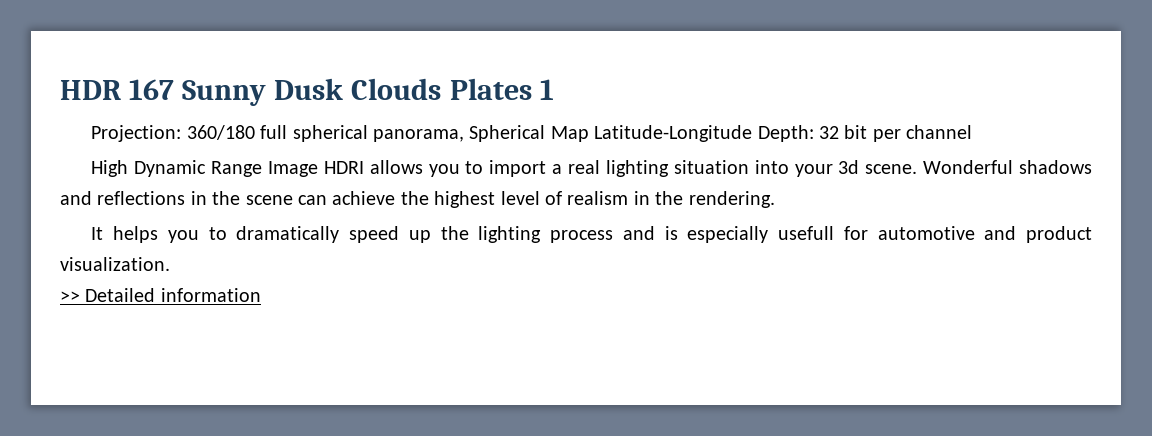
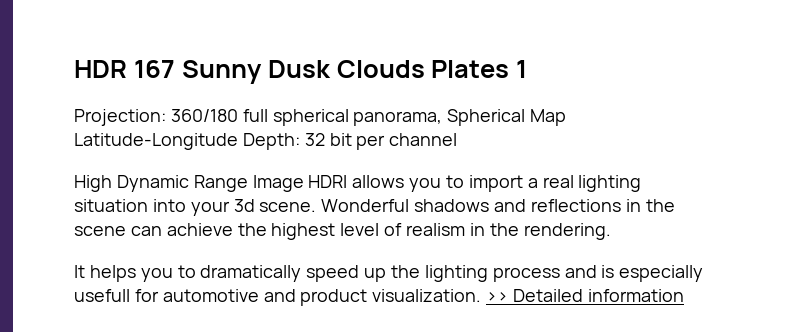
(170, 264) // -> (482, 295) none

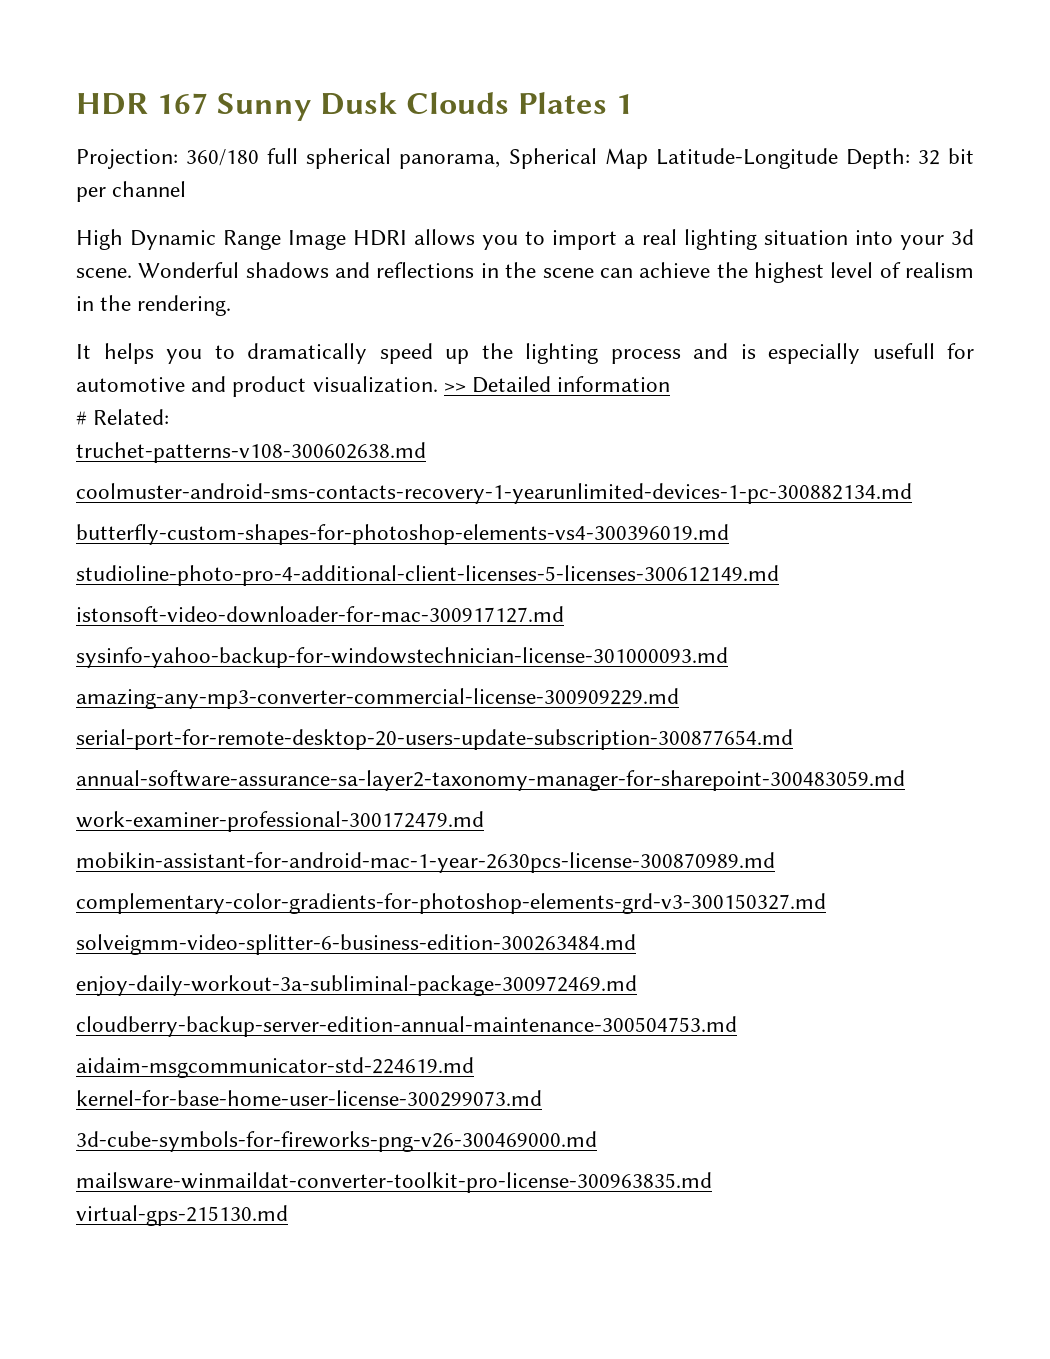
(684, 295) none -> [76,409,170,425] [76,442,426,463] [76,483,912,504] [76,524,729,545] [76,565,779,586] [76,606,564,623] [76,647,728,668] [76,688,679,709] [76,729,793,750] [76,770,905,791] [76,811,484,832] [76,852,775,873] [76,893,826,914] [76,934,636,955] [76,975,637,996] [76,1016,737,1037] [76,1057,474,1078] [76,1090,542,1107] [76,1131,597,1152] [76,1172,712,1193] [76,1205,288,1226] // # Related: // truchet-patterns-v108-300602638.md // coolmuster-android-sms-contacts-recovery-1-yearunlimited-devices-1-pc-300882134.md // butterfly-custom-shapes-for-photoshop-elements-vs4-300396019.md // studioline-photo-pro-4-additional-client-licenses-5-licenses-300612149.md // istonsoft-video-downloader-for-mac-300917127.md // sysinfo-yahoo-backup-for-windowstechnician-license-301000093.md // amazing-any-mp3-converter-commercial-license-300909229.md // serial-port-for-remote-desktop-20-users-update-subscription-300877654.md // annual-software-assurance-sa-layer2-taxonomy-manager-for-sharepoint-300483059.md // work-examiner-professional-300172479.md // mobikin-assistant-for-android-mac-1-year-2630pcs-license-300870989.md // complementary-color-gradients-for-photoshop-elements-grd-v3-300150327.md // solveigmm-video-splitter-6-business-edition-300263484.md // enjoy-daily-workout-3a-subliminal-package-300972469.md // cloudberry-backup-server-edition-annual-maintenance-300504753.md // aidaim-msgcommunicator-std-224619.md // kernel-for-base-home-user-license-300299073.md // 3d-cube-symbols-for-fireworks-png-v26-300469000.md // mailsware-winmaildat-converter-toolkit-pro-license-300963835.md // virtual-gps-215130.md

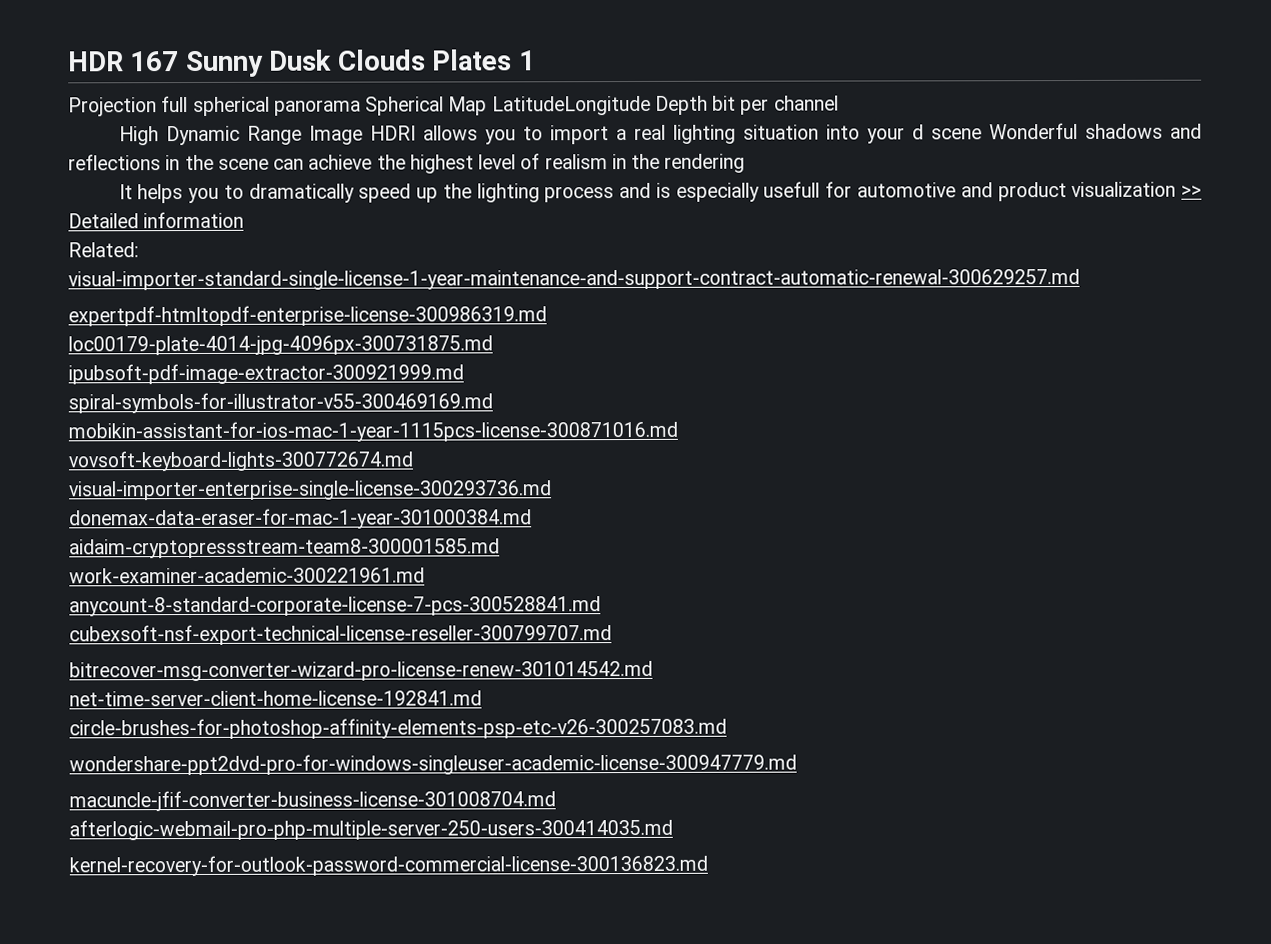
[76,149,260,169] Projection: 360/180 -> [68,97,157,117] Projection
[399,154,501,169] panorama, -> [273,99,361,116] panorama
[655,148,940,169] Latitude-Longitude Depth: 32 -> [491,95,708,116] LatitudeLongitude Depth
[951,229,974,245] [76,268,132,278] 3d scene. -> [911,124,982,140] d scene
[137,295,232,316] rendering. -> [664,153,746,173] rendering
[312,376,438,393] visualization. -> [1071,181,1177,198] visualization
[76,411,87,425] # -> (245, 220) none
[76,442,426,463] [76,483,912,504] [76,524,729,545] [76,565,779,586] [76,606,564,623] [76,647,728,668] [76,688,679,709] [76,729,793,750] [76,770,905,791] [76,811,484,832] [76,852,775,873] [76,893,826,914] [76,934,636,955] [76,975,637,996] [76,1016,737,1037] [76,1057,474,1078] [76,1090,542,1107] [76,1131,597,1152] [76,1172,712,1193] [76,1205,288,1226] truchet-patterns-v108-300602638.md // coolmuster-android-sms-contacts-recovery-1-yearunlimited-devices-1-pc-300882134.md // butterfly-custom-shapes-for-photoshop-elements-vs4-300396019.md // studioline-photo-pro-4-additional-client-licenses-5-licenses-300612149.md // istonsoft-video-downloader-for-mac-300917127.md // sysinfo-yahoo-backup-for-windowstechnician-license-301000093.md // amazing-any-mp3-converter-commercial-license-300909229.md // serial-port-for-remote-desktop-20-users-update-subscription-300877654.md // annual-software-assurance-sa-layer2-taxonomy-manager-for-sharepoint-300483059.md // work-examiner-professional-300172479.md // mobikin-assistant-for-android-mac-1-year-2630pcs-license-300870989.md // complementary-color-gradients-for-photoshop-elements-grd-v3-300150327.md // solveigmm-video-splitter-6-business-edition-300263484.md // enjoy-daily-workout-3a-subliminal-package-300972469.md // cloudberry-backup-server-edition-annual-maintenance-300504753.md // aidaim-msgcommunicator-std-224619.md // kernel-for-base-home-user-license-300299073.md // 3d-cube-symbols-for-fireworks-png-v26-300469000.md // mailsware-winmaildat-converter-toolkit-pro-license-300963835.md // virtual-gps-215130.md -> [68,268,1080,291] [68,305,547,327] [68,335,493,356] [68,363,464,385] [68,392,493,414] [68,420,678,443] [68,450,413,472] [69,480,552,501] [69,508,532,530] [69,538,500,559] [69,567,425,584] [69,596,601,617] [69,624,612,646] [69,660,653,682] [69,690,482,707] [69,717,727,740] [69,753,797,776] [69,790,556,812] [69,818,673,841] [69,854,708,877] visual-importer-standard-single-license-1-year-maintenance-and-support-contract-automatic-renewal-300629257.md // expertpdf-htmltopdf-enterprise-license-300986319.md // loc00179-plate-4014-jpg-4096px-300731875.md // ipubsoft-pdf-image-extractor-300921999.md // spiral-symbols-for-illustrator-v55-300469169.md // mobikin-assistant-for-ios-mac-1-year-1115pcs-license-300871016.md // vovsoft-keyboard-lights-300772674.md // visual-importer-enterprise-single-license-300293736.md // donemax-data-eraser-for-mac-1-year-301000384.md // aidaim-cryptopressstream-team8-300001585.md // work-examiner-academic-300221961.md // anycount-8-standard-corporate-license-7-pcs-300528841.md // cubexsoft-nsf-export-technical-license-reseller-300799707.md // bitrecover-msg-converter-wizard-pro-license-renew-301014542.md // net-time-server-client-home-license-192841.md // circle-brushes-for-photoshop-affinity-elements-psp-etc-v26-300257083.md // wondershare-ppt2dvd-pro-for-windows-singleuser-academic-license-300947779.md // macuncle-jfif-converter-business-license-301008704.md // afterlogic-webmail-pro-php-multiple-server-250-users-300414035.md // kernel-recovery-for-outlook-password-commercial-license-300136823.md

